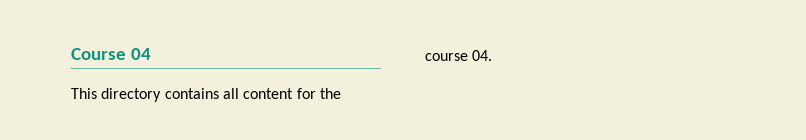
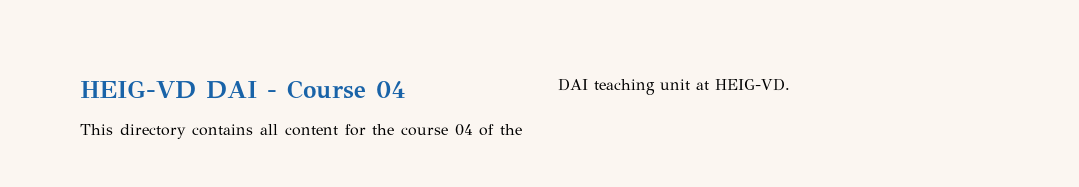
(71, 54) none -> [80,80,277,99] HEIG-VD DAI -
[472,50,493,61] 04. -> [454,124,522,136] [558,78,790,95] 04 of the DAI teaching unit at HEIG-VD.

